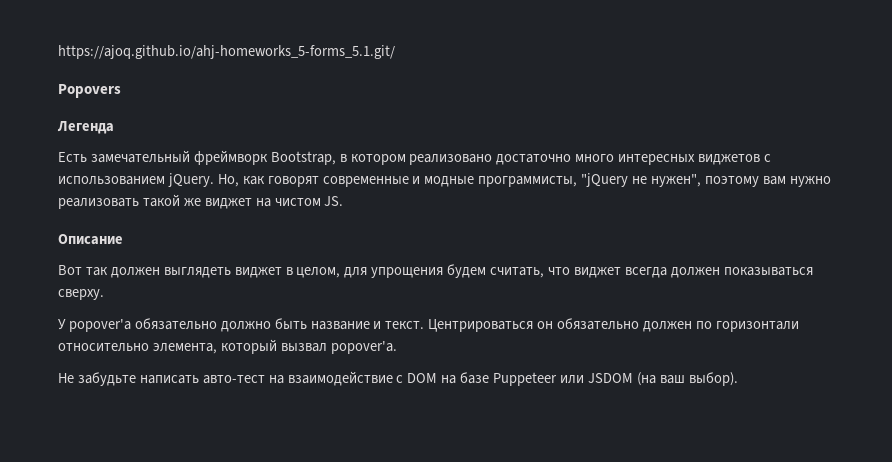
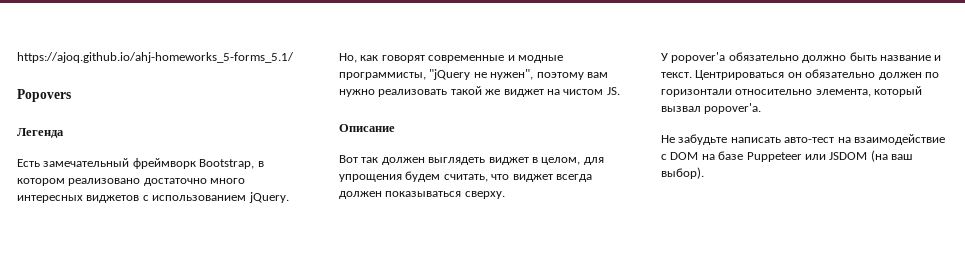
[58,45,395,59] https://ajoq.github.io/ahj-homeworks_5-forms_5.1.git/ -> [17,52,294,63] https://ajoq.github.io/ahj-homeworks_5-forms_5.1/

